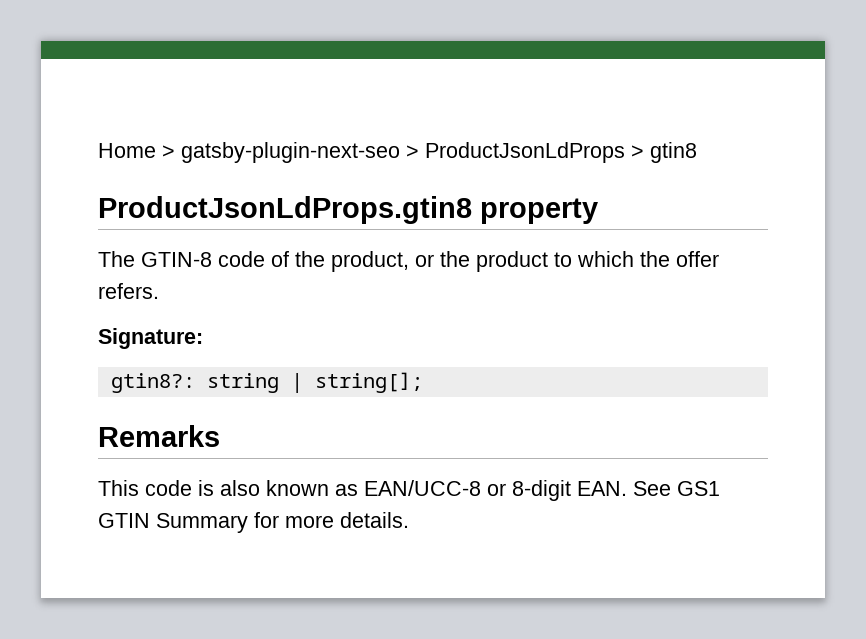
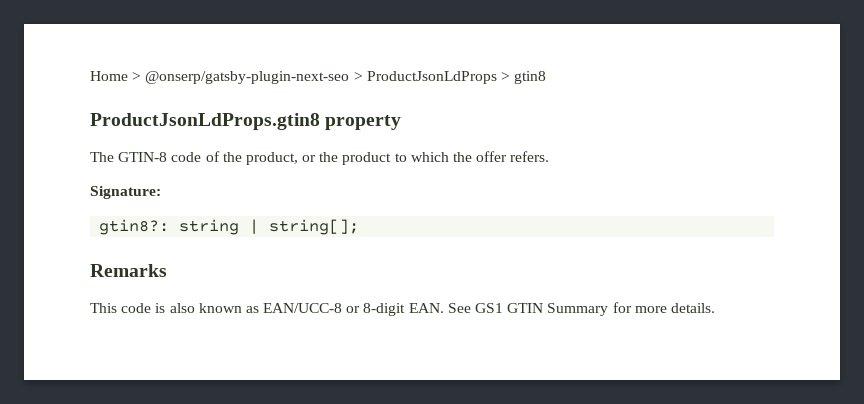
[181,142,400,163] gatsby-plugin-next-seo -> [145,71,350,84] @onserp/gatsby-plugin-next-seo

